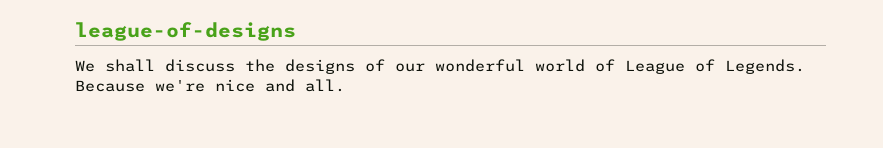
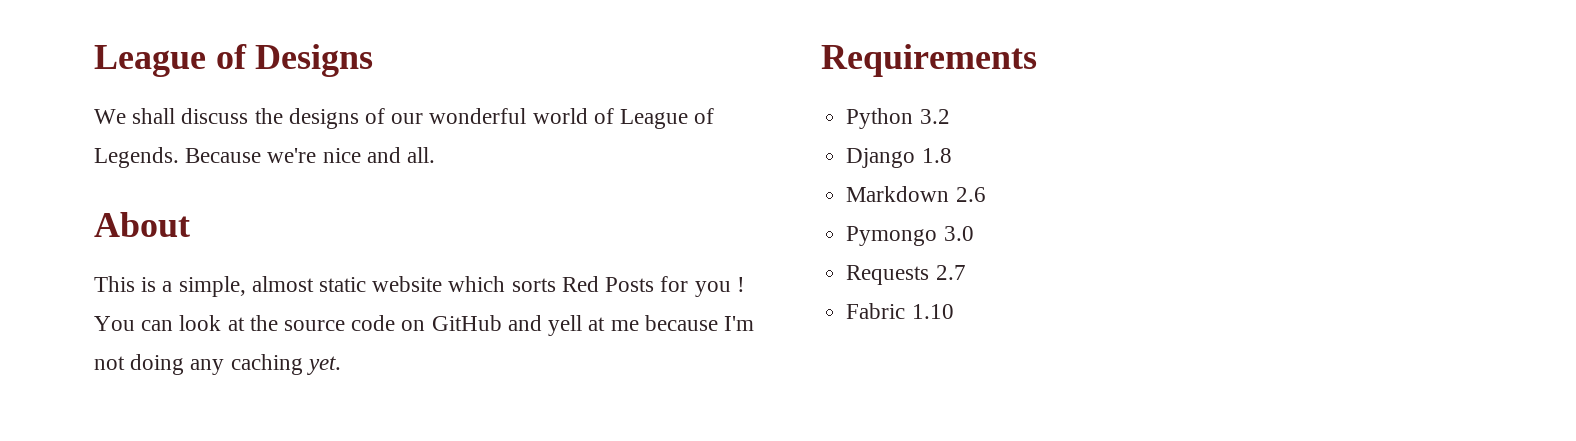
[75,22,296,41] league-of-designs -> [94,44,374,77] League of Designs
(345, 85) none -> [94,212,190,237] [94,276,745,297] [94,315,754,336] [94,354,341,375] [821,44,1037,77] [846,108,950,129] [846,148,952,168] [846,186,986,202] [846,226,974,246] [846,265,966,285] [846,303,954,319] // About // This is a simple, almost static website which sorts Red Posts for you ! You can look at the source code on GitHub and yell at me because I'm not doing any caching yet. // Requirements // Python 3.2 // Django 1.8 // Markdown 2.6 // Pymongo 3.0 // Requests 2.7 // Fabric 1.10

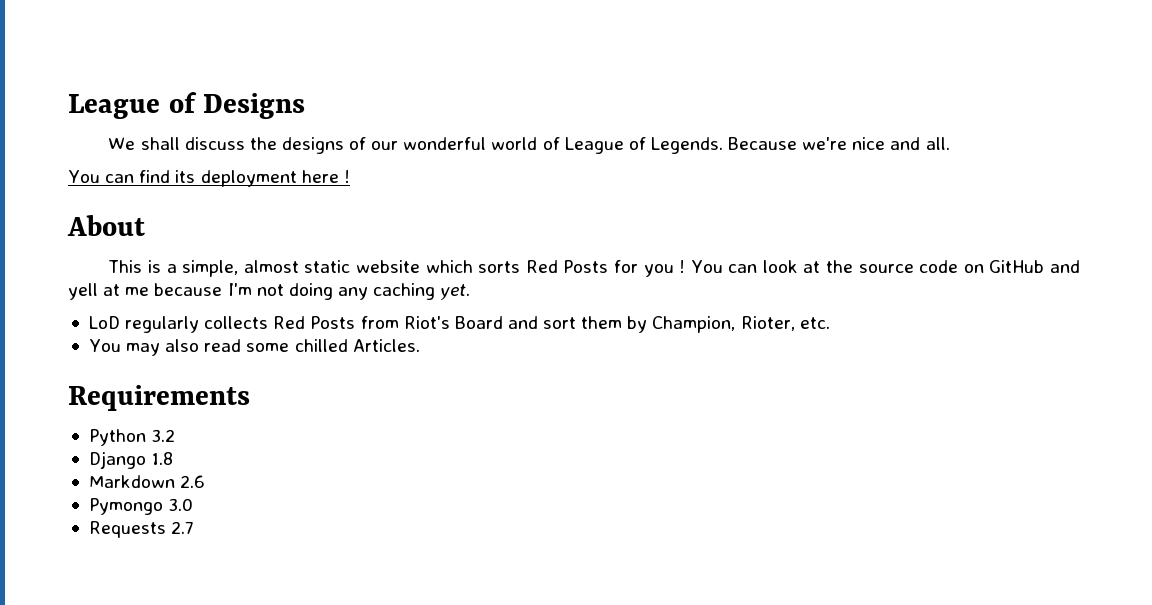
(436, 155) none -> [68,170,350,187] // You can find its deployment here !
(341, 365) none -> [88,316,830,333] [88,339,420,356] // LoD regularly collects Red Posts from Riot's Board and sort them by Champion, Rioter, etc. // You may also read some chilled Articles.
[846,303,954,319] // Fabric 1.10 -> (195, 527) none

